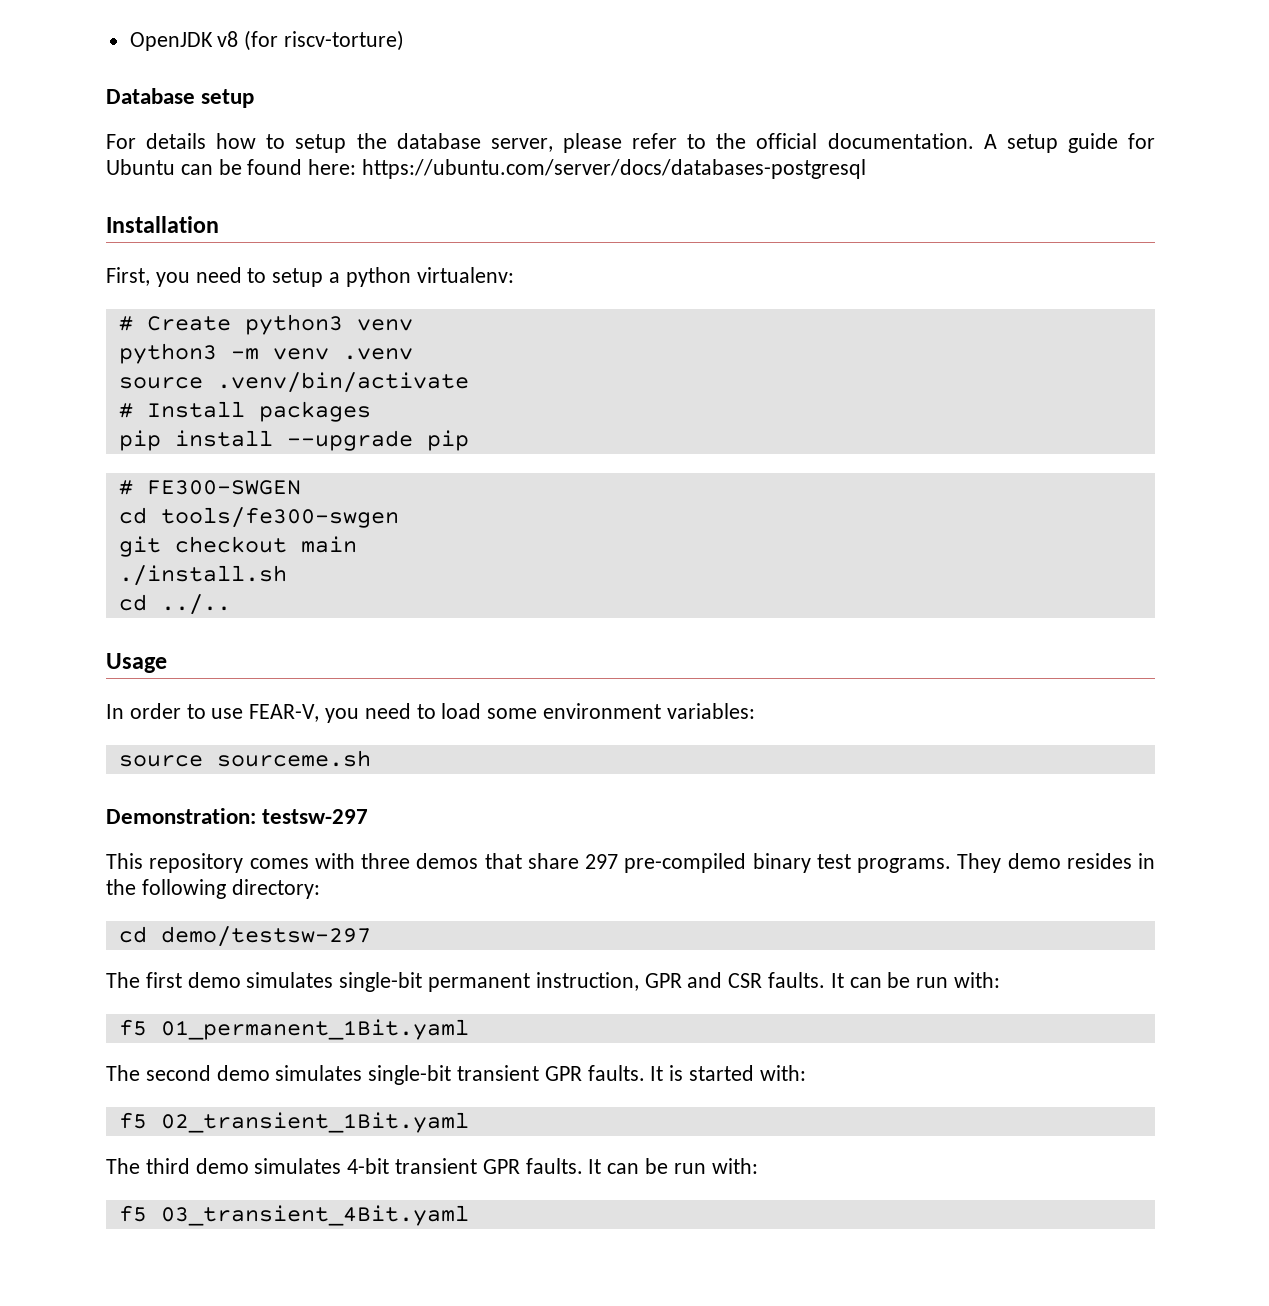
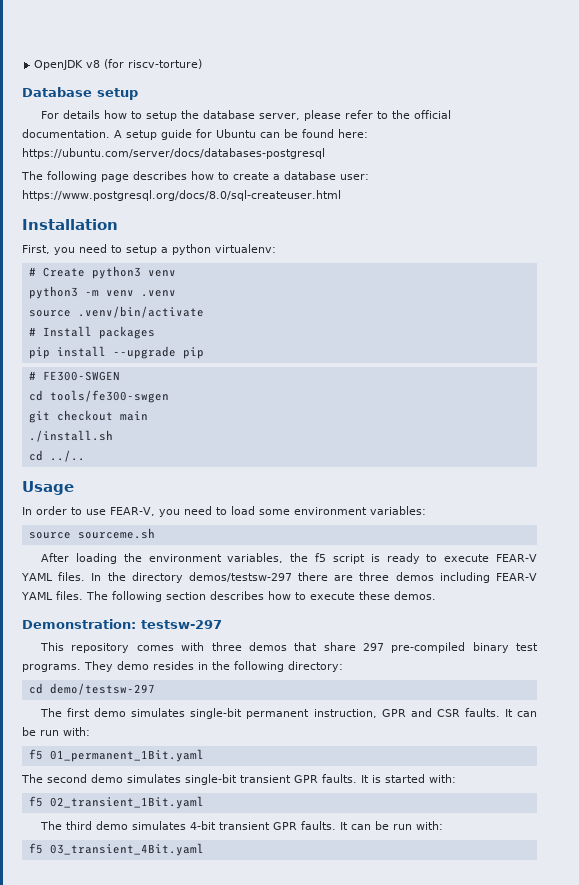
(867, 169) none -> [21,171,369,182] [22,190,341,201] // The following page describes how to create a database user: https://www.postgresql.org/docs/8.0/sql-createuser.html
(371, 758) none -> [41,553,538,564] [21,572,537,583] [21,591,436,602] // After loading the environment variables, the f5 script is ready to execute FEAR-V YAML files. In the directory demos/testsw-297 there are three demos including FEAR-V YAML files. The following section describes how to execute these demos.

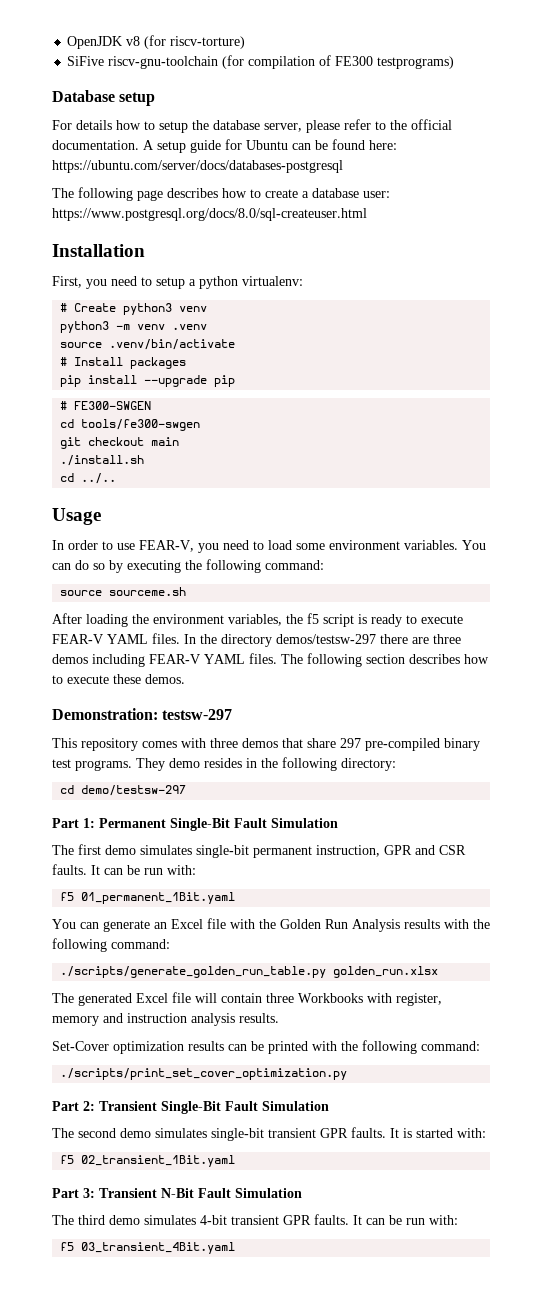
(203, 64) none -> [67,55,455,69] // SiFive riscv-gnu-toolchain (for compilation of FE300 testprograms)
[370,506,426,515] variables: -> [404,540,486,550] [52,559,324,573] variables. You can do so by executing the following command:
(155, 689) none -> [52,818,338,831] // Part 1: Permanent Single-Bit Fault Simulation
(204, 755) none -> [52,918,490,932] [52,938,170,952] [60,966,439,978] [52,992,442,1006] [52,1013,279,1026] [52,1040,480,1054] [60,1068,348,1080] [52,1101,329,1114] // You can generate an Excel file with the Golden Run Analysis results with the following command: // ./scripts/generate_golden_run_table.py golden_run.xlsx // The generated Excel file will contain three Workbooks with register, memory and instruction analysis results. // Set-Cover optimization results can be printed with the following command: // ./scripts/print_set_cover_optimization.py // Part 2: Transient Single-Bit Fault Simulation
(204, 802) none -> [52,1188,302,1198] // Part 3: Transient N-Bit Fault Simulation

